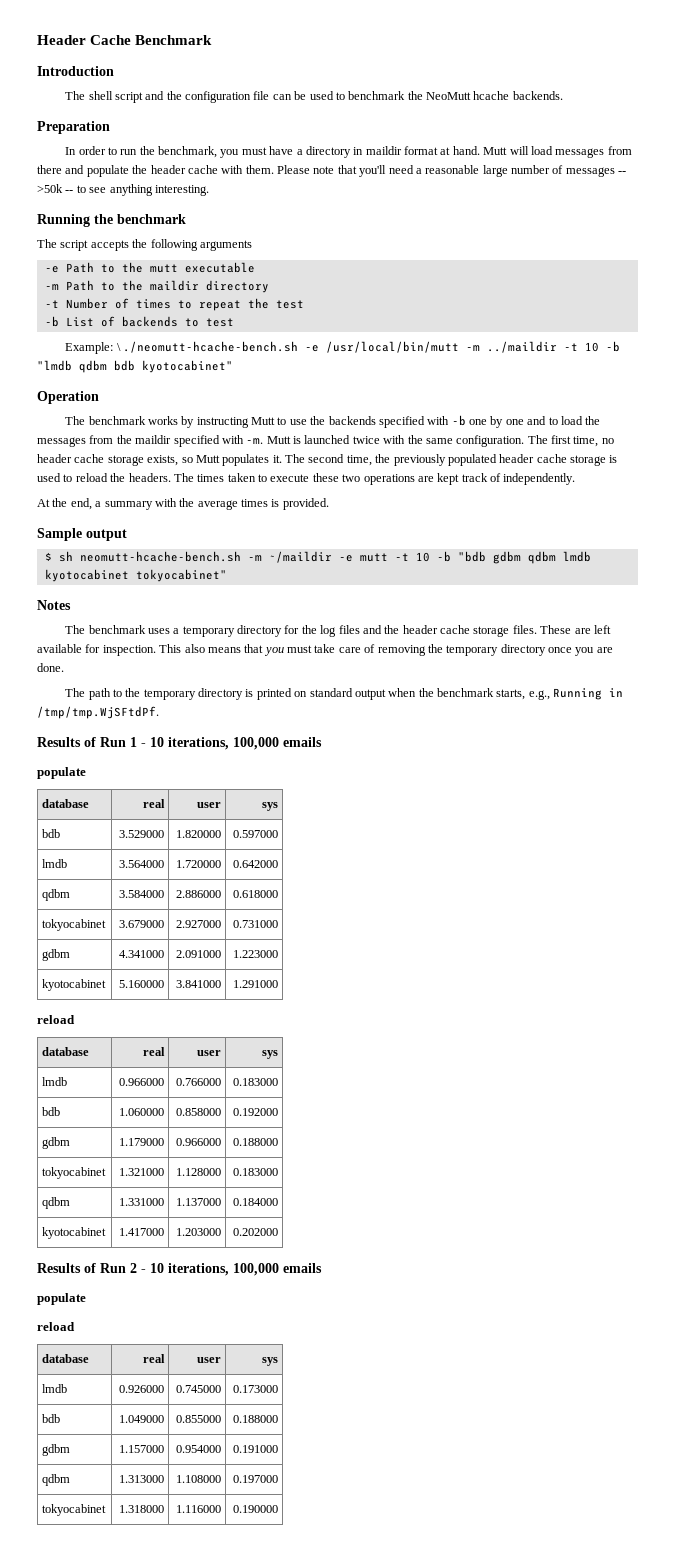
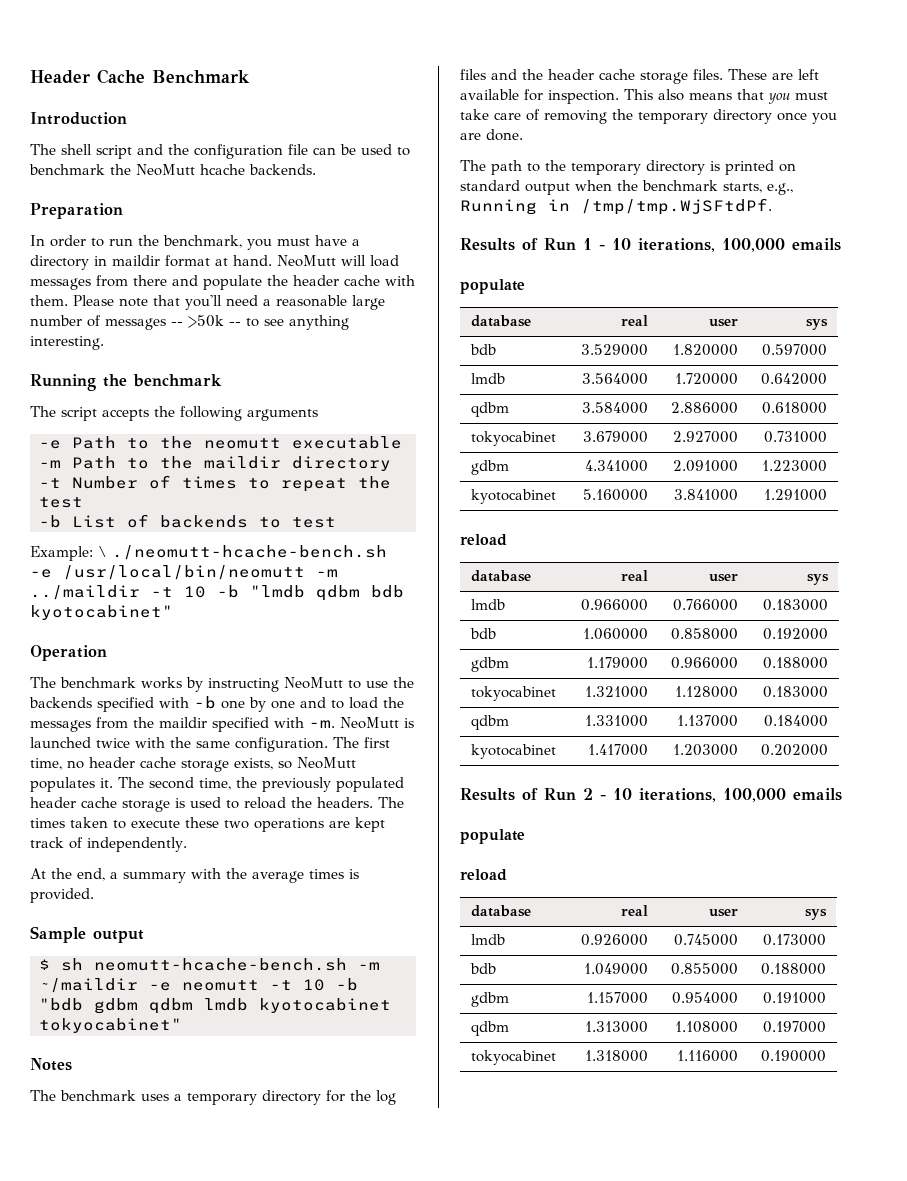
[483,147,508,155] Mutt -> [277,255,336,267] NeoMutt
[149,264,178,273] mutt -> [204,438,281,449] neomutt
[325,341,459,353] /usr/local/bin/mutt -> [63,565,305,580] /usr/local/bin/neomutt
[251,417,276,425] Mutt -> [284,677,343,689] NeoMutt
[266,436,291,444] Mutt -> [340,717,399,729] NeoMutt
[195,455,220,463] Mutt -> [297,757,356,769] NeoMutt
[359,553,388,562] mutt -> [182,980,259,991] neomutt

